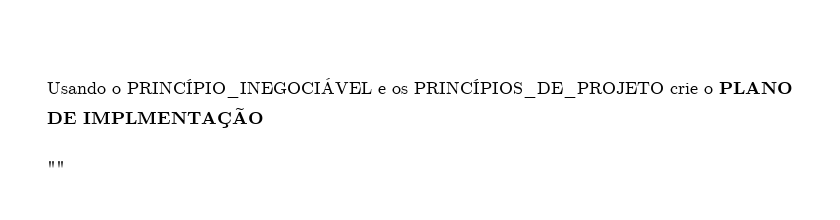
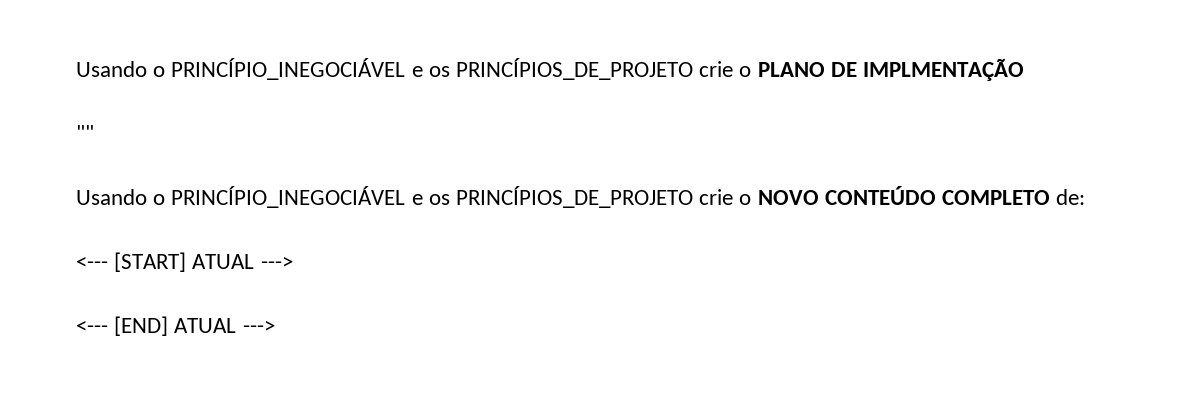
(65, 167) none -> [76,186,1086,208] [76,252,293,272] [76,316,275,336] // Usando o PRINCÍPIO_INEGOCIÁVEL e os PRINCÍPIOS_DE_PROJETO crie o NOVO CONTEÚDO COMPLETO de: // <--- [START] ATUAL ---> // <--- [END] ATUAL --->

